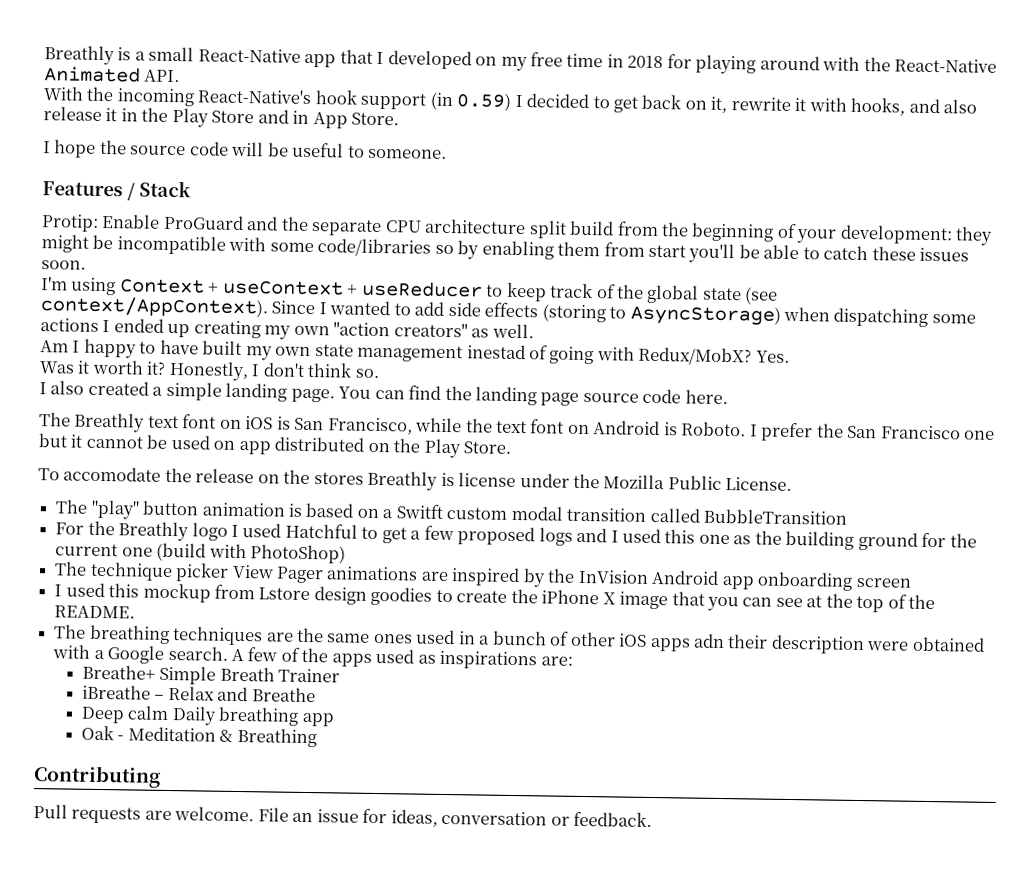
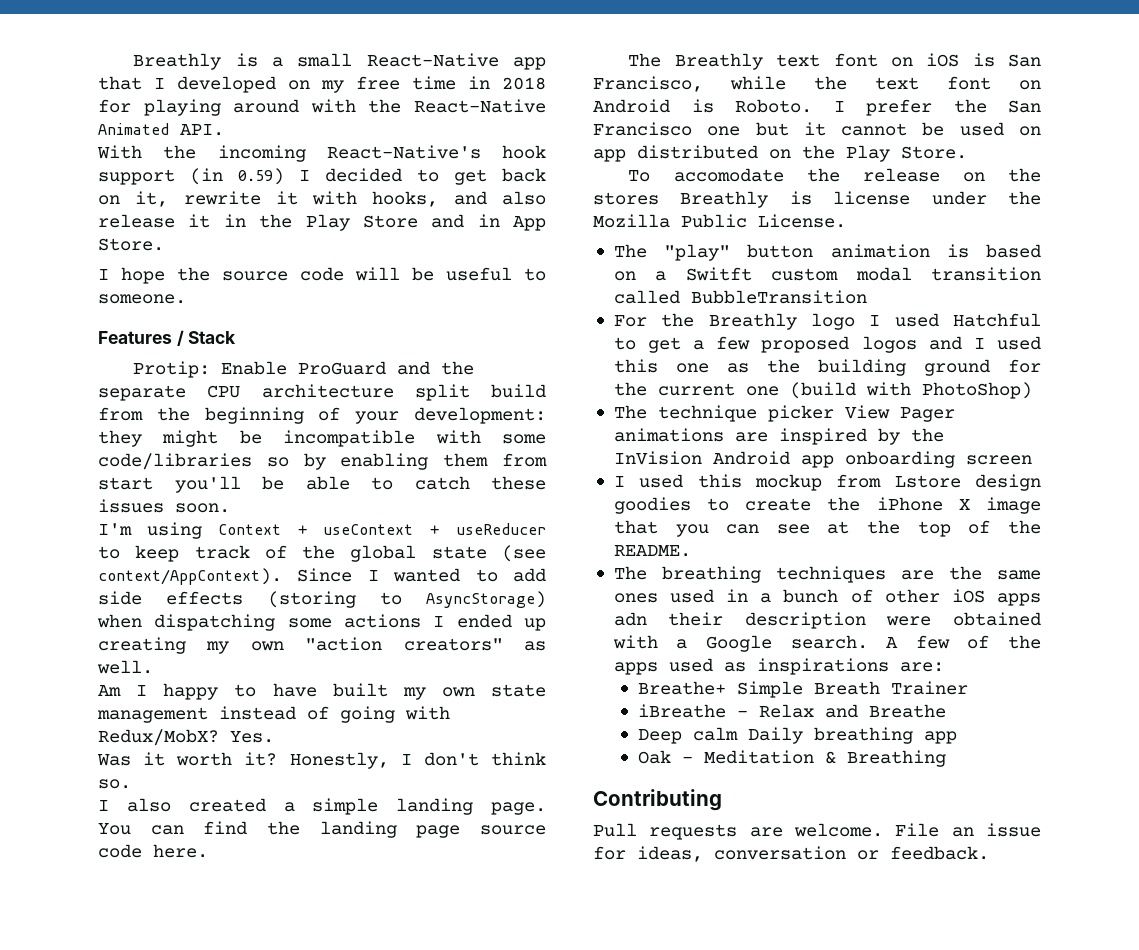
[466,344,526,360] inestad -> [219,706,296,720] instead
[538,527,573,546] logs -> [861,336,917,353] logos

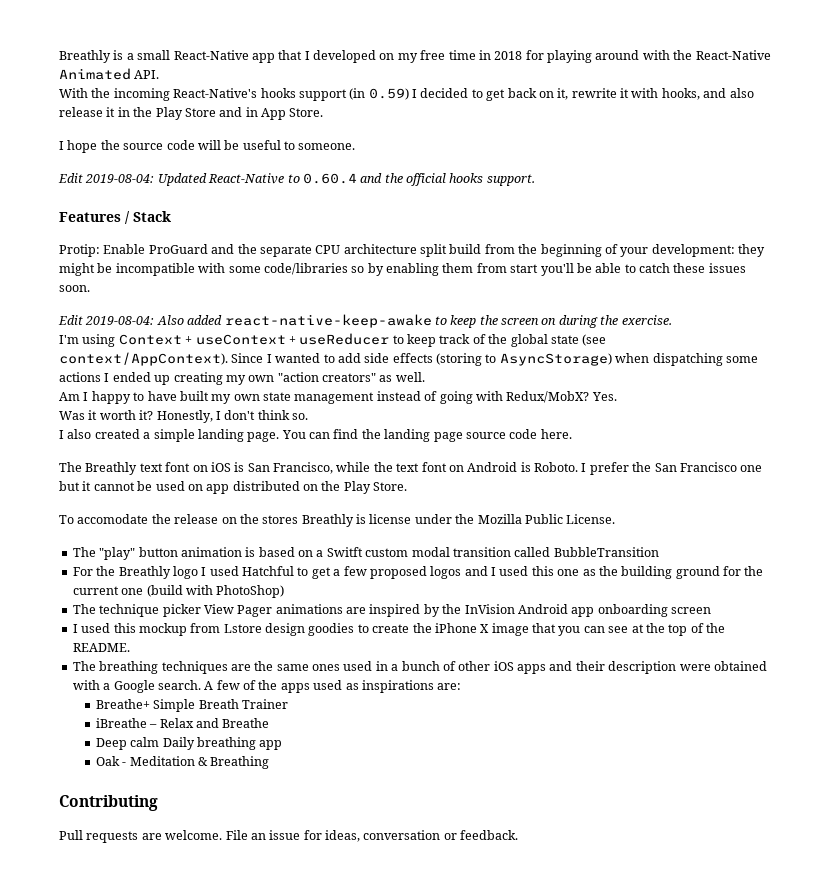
[502,145,546,159] hook -> [260,88,296,98] hooks
(186, 299) none -> [58,173,535,186] // Edit 2019-08-04: Updated React-Native to 0.60.4 and the official hooks support.
(230, 508) none -> [58,314,672,328] // Edit 2019-08-04: Also added react-native-keep-awake to keep the screen on during the exercise.
[613,612,647,626] adn -> [549,661,573,671] and

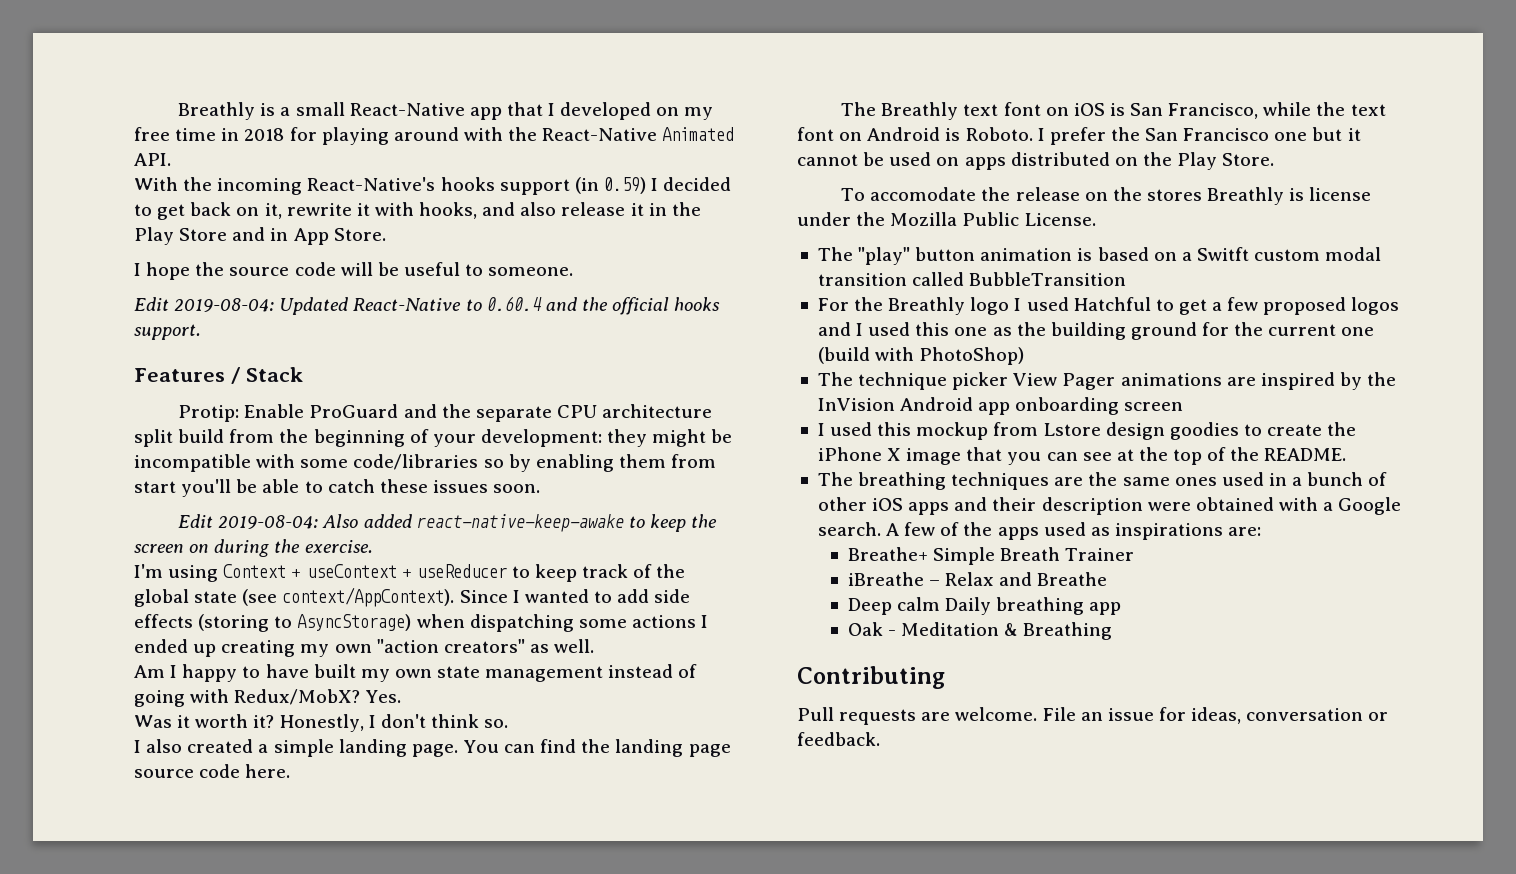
[206,484,230,494] app -> [964,157,1006,170] apps

